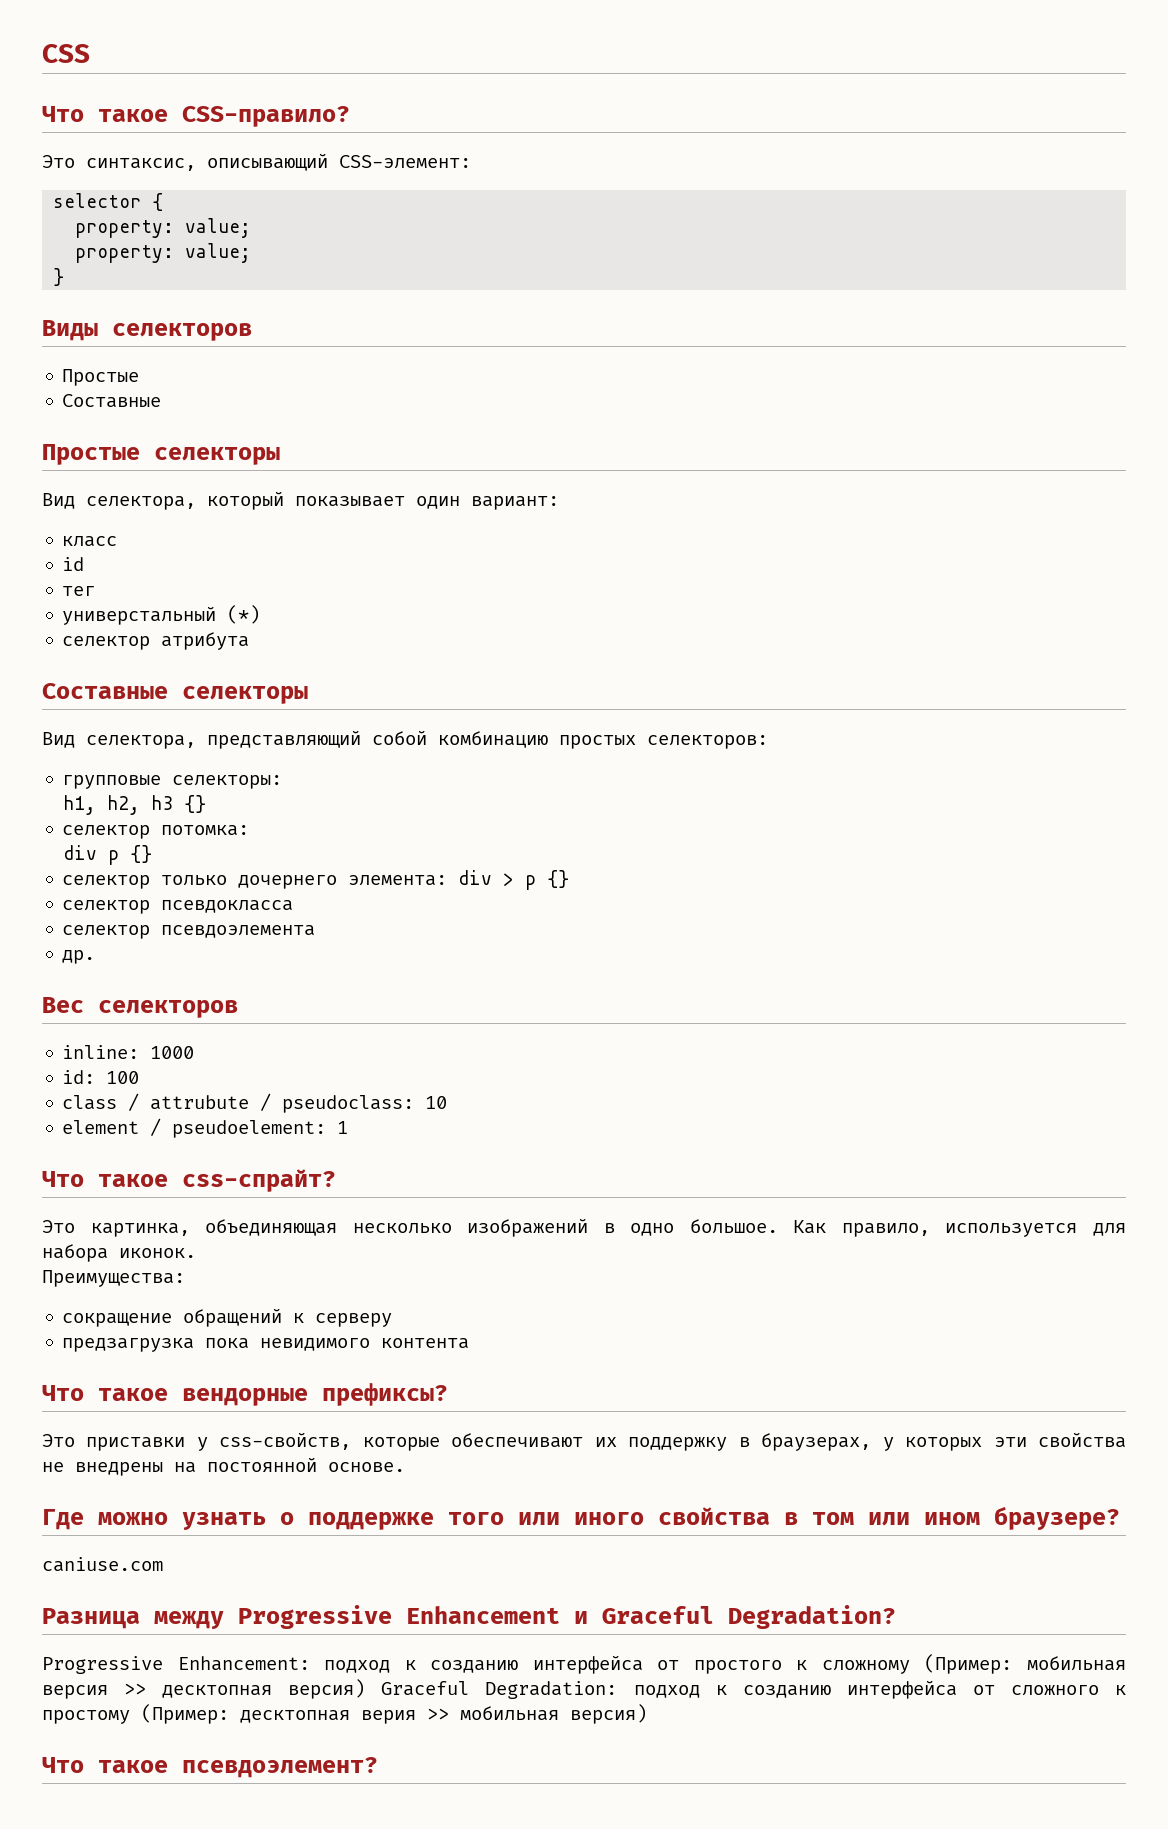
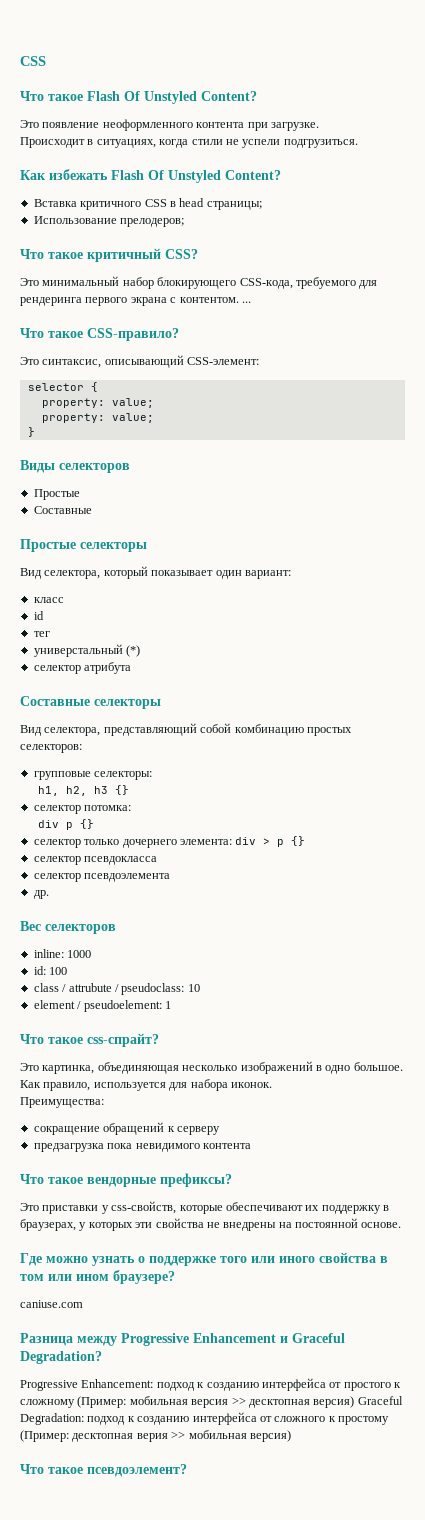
[42,44,90,63] CSS -> [20,56,46,66] [20,91,257,104] [20,119,319,131] [20,137,358,148] [20,169,281,183] [33,198,262,210] [33,216,185,227] [20,248,198,262] [20,276,378,289] [20,297,251,306] CSS // Что такое Flash Of Unstyled Content? // Это появление неоформленного контента при загрузке. // Происходит в ситуациях, когда стили не успели подгрузиться. // Как избежать Flash Of Unstyled Content? // Вставка критичного CSS в head страницы; // Использование прелодеров; // Что такое критичный CSS? // Это минимальный набор блокирующего CSS-кода, требуемого для рендеринга первого экрана с контентом. ...

